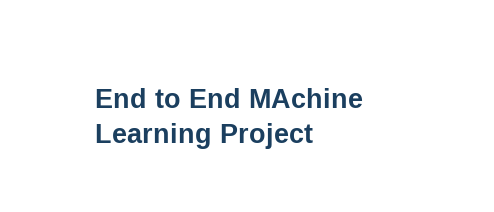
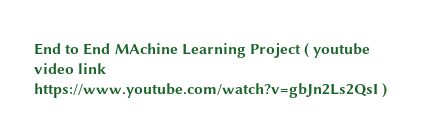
(313, 136) none -> [304,43,371,58] [34,63,107,74] [34,83,388,98] ( youtube video link https://www.youtube.com/watch?v=gbJn2Ls2QsI )

